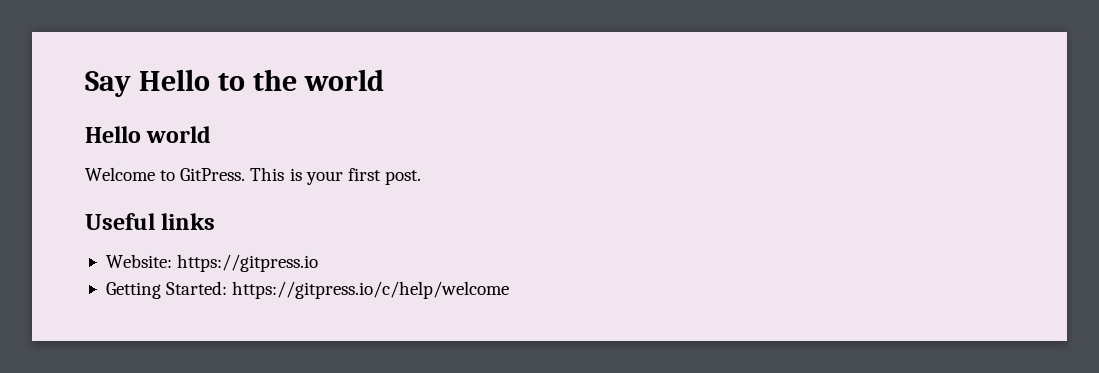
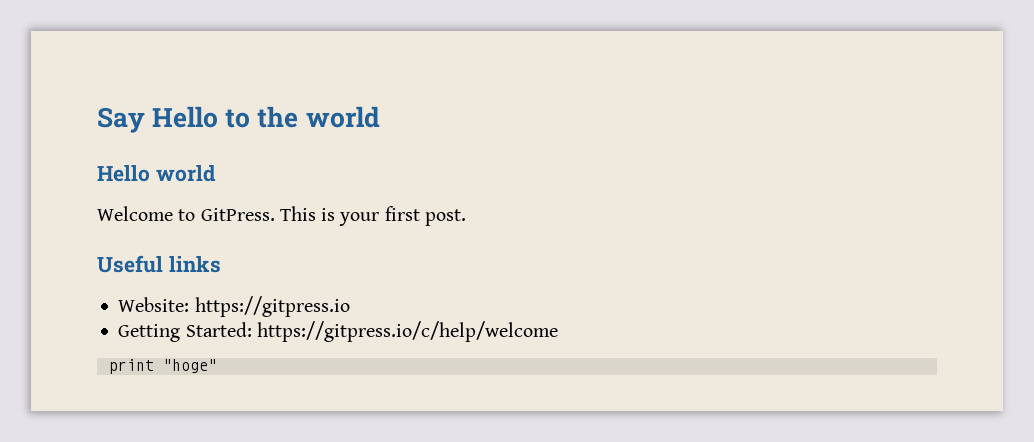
(510, 290) none -> [108,359,217,374] // print "hoge"

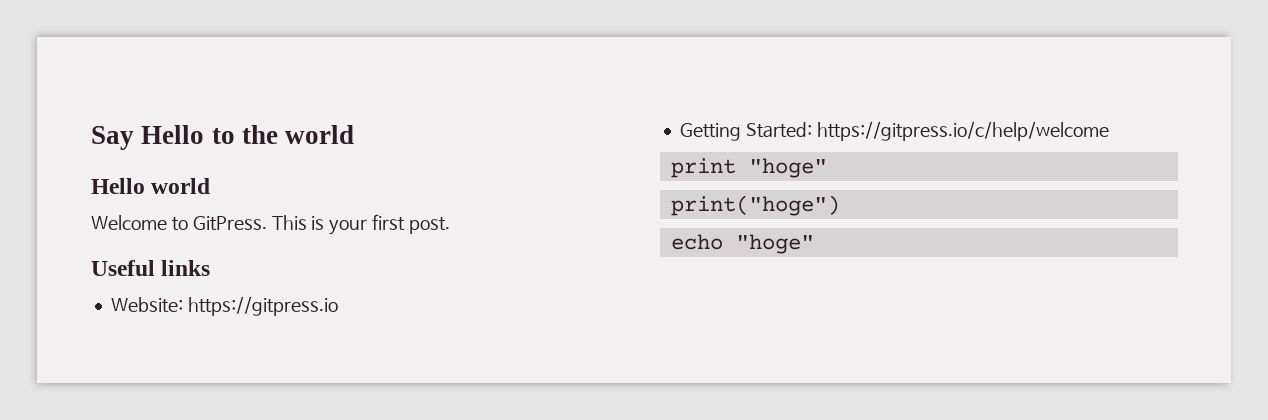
(217, 366) none -> [670,195,840,216] [670,234,814,254] // print("hoge") // echo "hoge"

